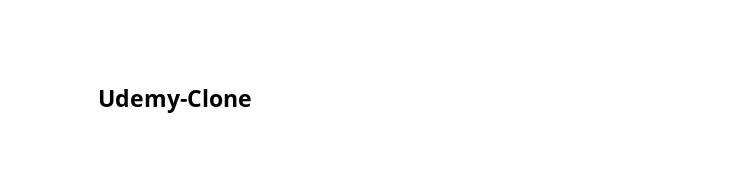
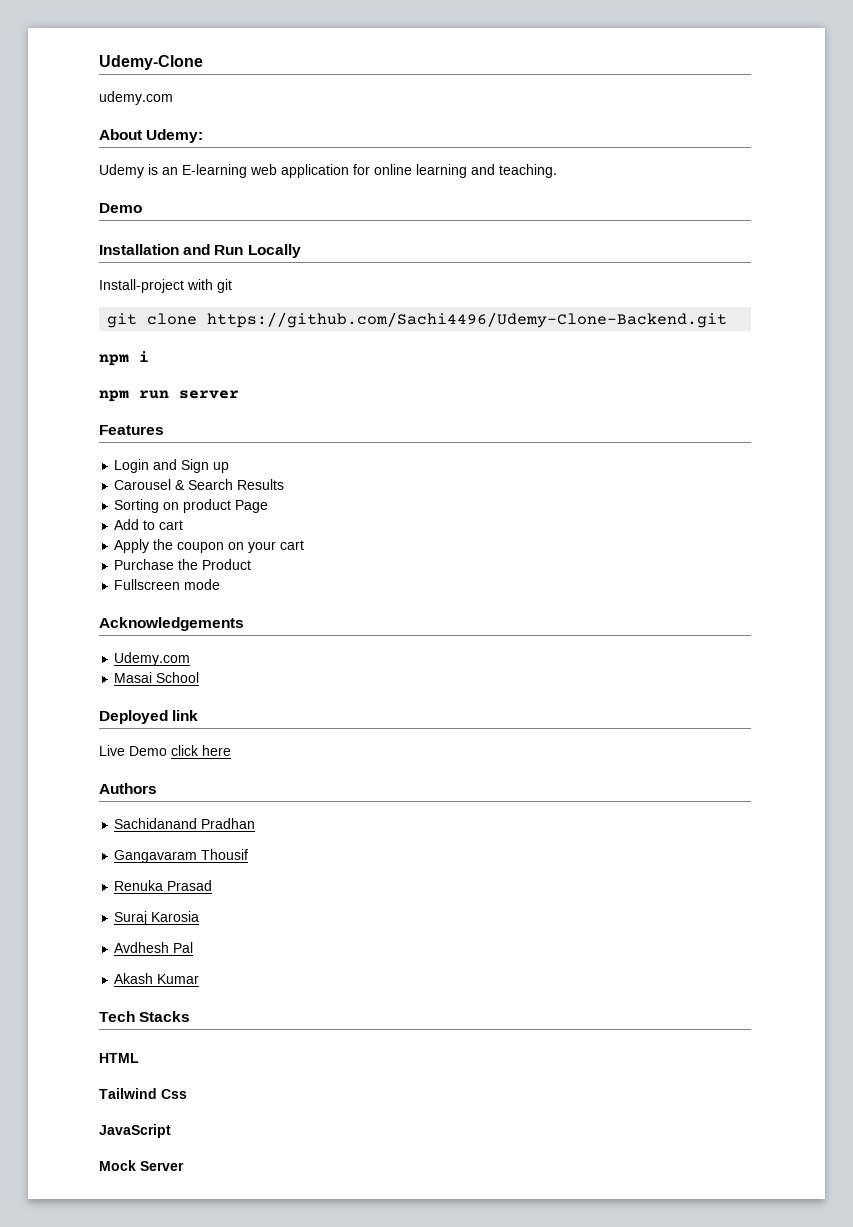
(252, 101) none -> [99,91,173,105] [99,129,204,143] [99,164,557,178] [99,203,142,213] [99,244,301,258] [99,279,232,293] [107,312,728,328] [99,351,149,366] [99,390,239,402] [99,425,164,435] [114,459,230,473] [114,479,285,490] [114,499,269,513] [114,519,184,530] [114,539,305,553] [114,559,252,570] [114,579,221,590] [99,617,244,631] [114,652,191,666] [114,672,200,683] [99,710,199,724] [99,745,231,756] [99,783,157,794] [114,818,256,829] [114,849,249,863] [114,880,213,891] [114,911,200,925] [114,942,194,953] [114,973,200,984] [99,1011,191,1022] [99,1053,139,1063] [99,1088,187,1099] [99,1124,171,1138] [99,1160,184,1171] // udemy.com // About Udemy: // Udemy is an E-learning web application for online learning and teaching. // Demo // Installation and Run Locally // Install-project with git // git clone https://github.com/Sachi4496/Udemy-Clone-Backend.git // npm i // npm run server // Features // Login and Sign up // Carousel & Search Results // Sorting on product Page // Add to cart // Apply the coupon on your cart // Purchase the Product // Fullscreen mode // Acknowledgements // Udemy.com // Masai School // Deployed link // Live Demo click here // Authors // Sachidanand Pradhan // Gangavaram Thousif // Renuka Prasad // Suraj Karosia // Avdhesh Pal // Akash Kumar // Tech Stacks // HTML // Tailwind Css // JavaScript // Mock Server

